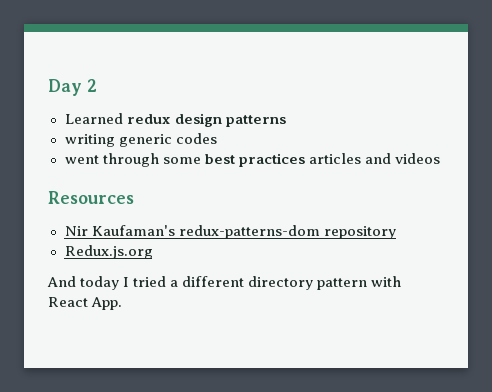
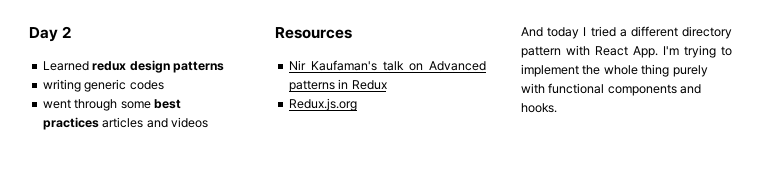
[178,225,396,239] redux-patterns-dom repository -> [382,61,486,71] [288,79,387,92] talk on Advanced patterns in Redux
(123, 303) none -> [663,45,732,58] [521,64,708,77] [521,83,702,96] [521,103,557,113] I'm trying to implement the whole thing purely with functional components and hooks.

